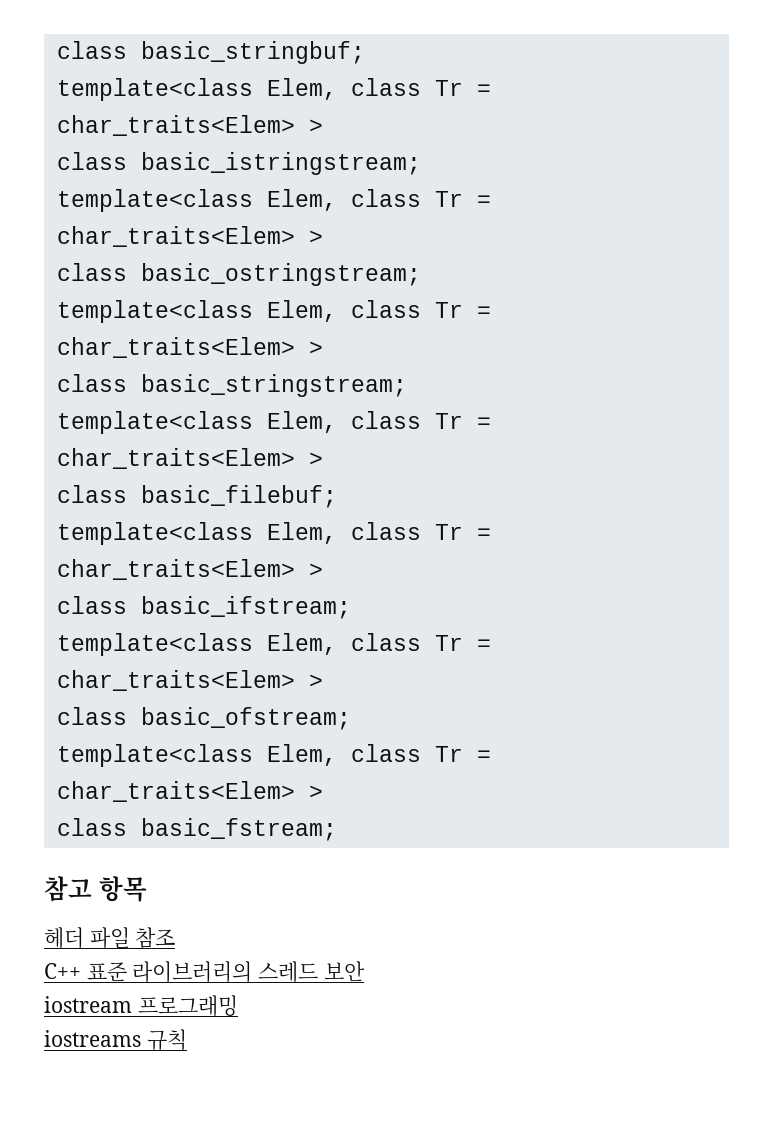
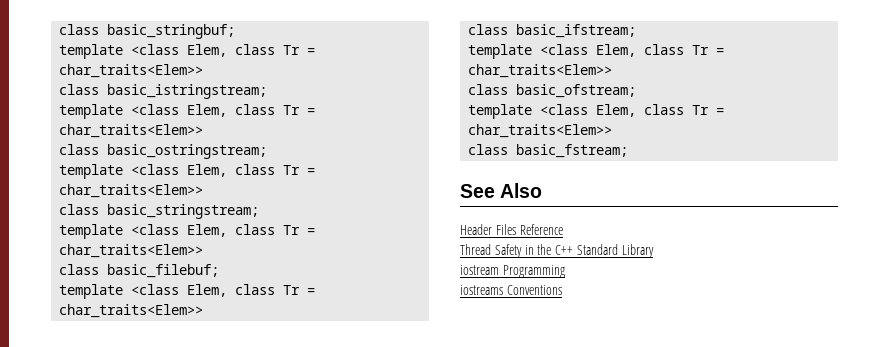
[56,78,491,101] [56,115,323,136] template<class Elem, class Tr = char_traits<Elem> > -> [59,44,316,59] [59,64,204,78] template <class Elem, class Tr = char_traits<Elem>>
[56,189,491,212] [56,226,323,247] template<class Elem, class Tr = char_traits<Elem> > -> [59,104,316,119] [59,124,204,138] template <class Elem, class Tr = char_traits<Elem>>
[56,300,491,323] [56,337,323,358] template<class Elem, class Tr = char_traits<Elem> > -> [59,164,316,179] [59,184,204,198] template <class Elem, class Tr = char_traits<Elem>>
[56,411,491,434] [56,448,323,469] template<class Elem, class Tr = char_traits<Elem> > -> [59,224,316,239] [59,244,204,258] template <class Elem, class Tr = char_traits<Elem>>
[56,522,491,545] [56,559,323,580] template<class Elem, class Tr = char_traits<Elem> > -> [59,284,316,299] [59,304,204,318] template <class Elem, class Tr = char_traits<Elem>>
[56,633,491,656] [56,670,323,691] template<class Elem, class Tr = char_traits<Elem> > -> [468,44,725,59] [468,64,613,78] template <class Elem, class Tr = char_traits<Elem>>
[56,744,491,767] [56,781,323,802] template<class Elem, class Tr = char_traits<Elem> > -> [468,104,725,119] [468,124,613,138] template <class Elem, class Tr = char_traits<Elem>>
[44,876,147,902] [44,927,176,949] [44,961,365,983] 참고 항목 // 헤더 파일 참조 // C++ 표준 라이브러리의 스레드 보안 -> [460,183,543,198] [460,224,563,235] [460,244,654,258] See Also // Header Files Reference // Thread Safety in the C++ Standard Library
[137,995,238,1017] 프로그래밍 -> [502,265,565,278] Programming
[146,1029,187,1051] 규칙 -> [506,285,562,295] Conventions

